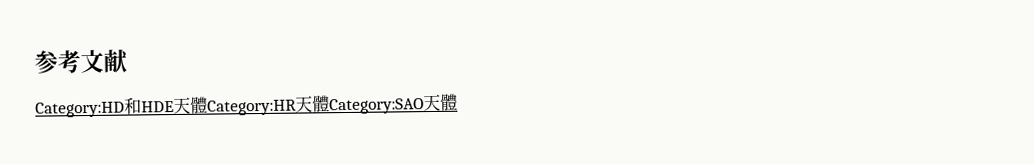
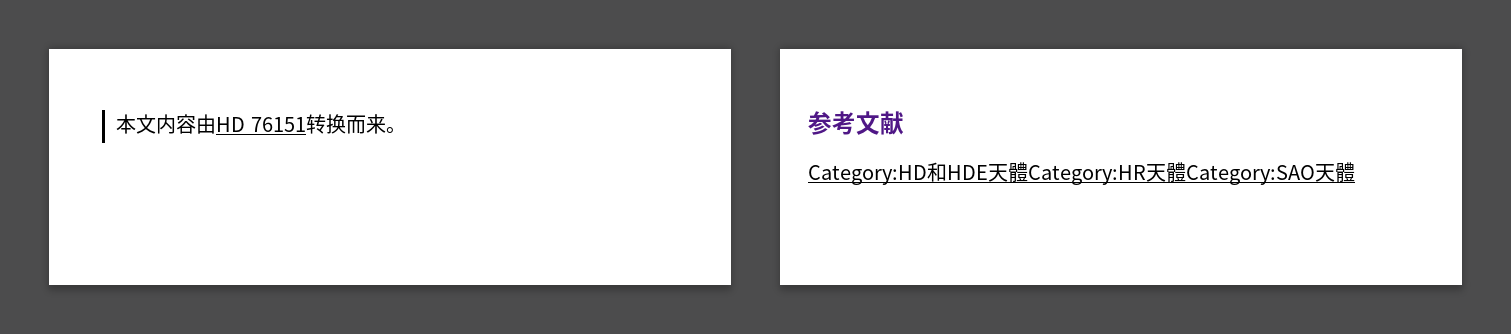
(34, 62) none -> [116,114,406,134] 本文内容由HD 76151转换而来。 //

